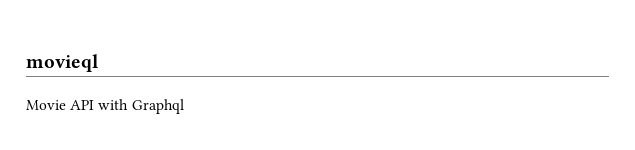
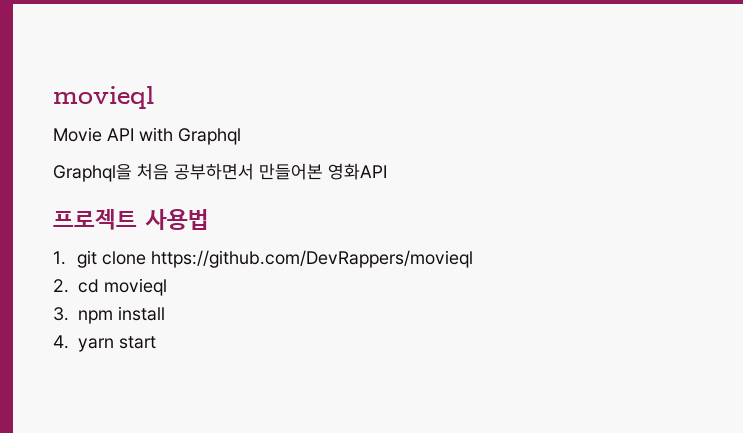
(184, 106) none -> [53,163,387,182] [53,209,209,230] [53,250,473,268] [53,278,167,296] [53,306,165,324] [53,335,156,352] // Graphql을 처음 공부하면서 만들어본 영화API // 프로젝트 사용법 // 1. git clone https://github.com/DevRappers/movieql // 2. cd movieql // 3. npm install // 4. yarn start

